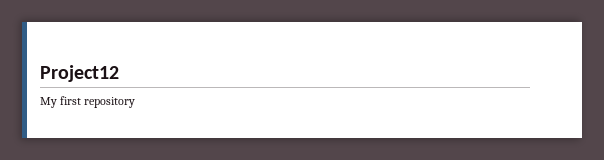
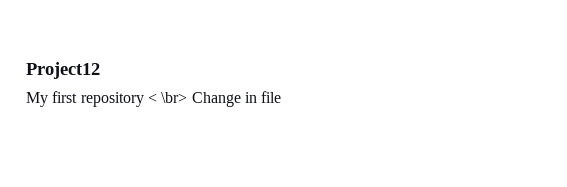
(136, 102) none -> [147,91,282,107] < \br> Change in file

